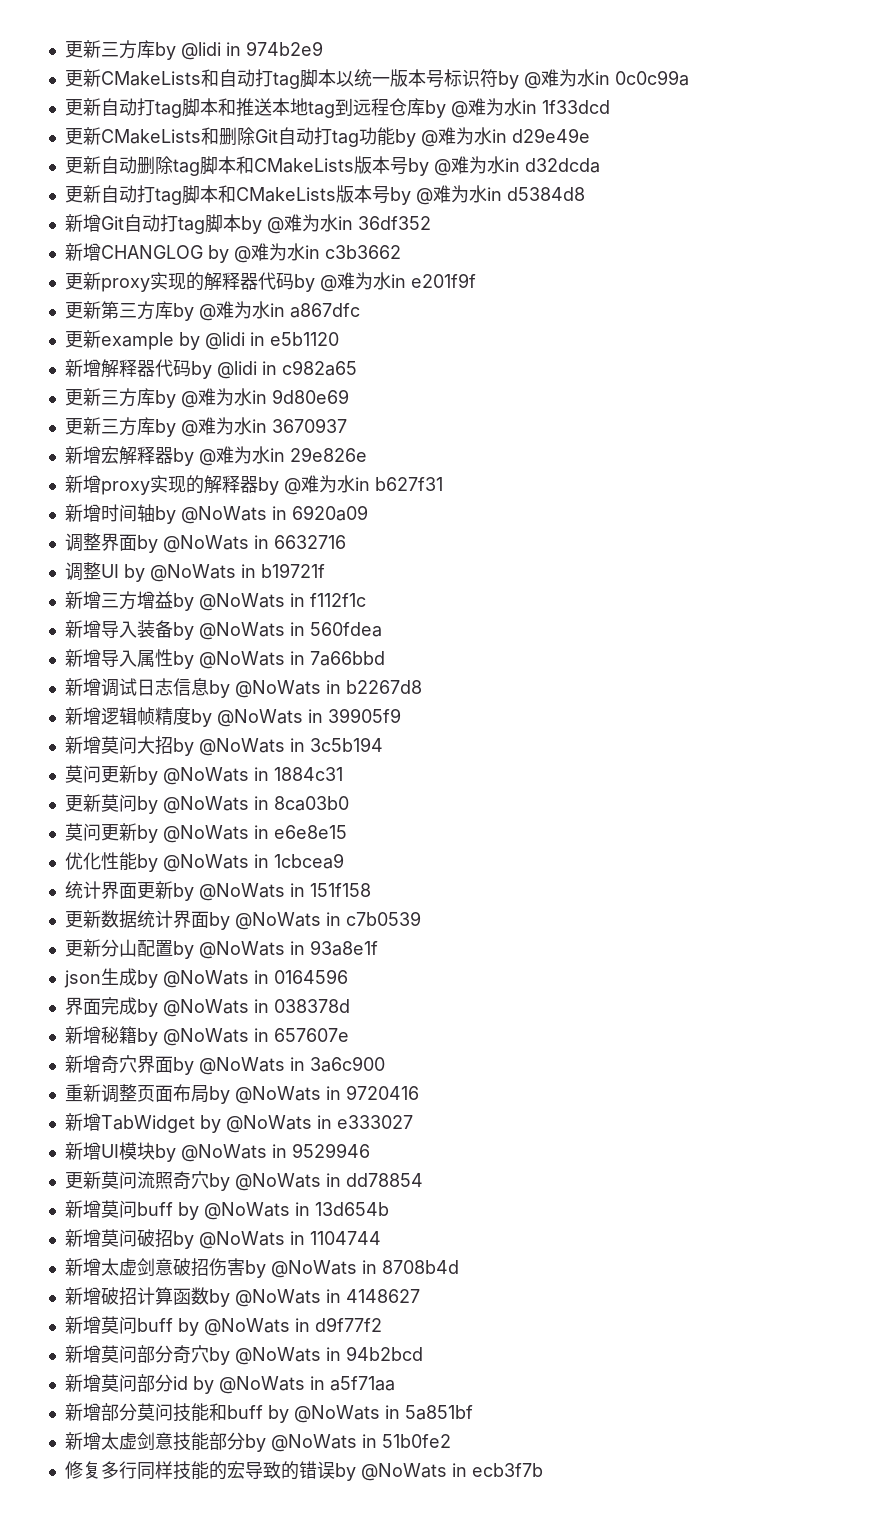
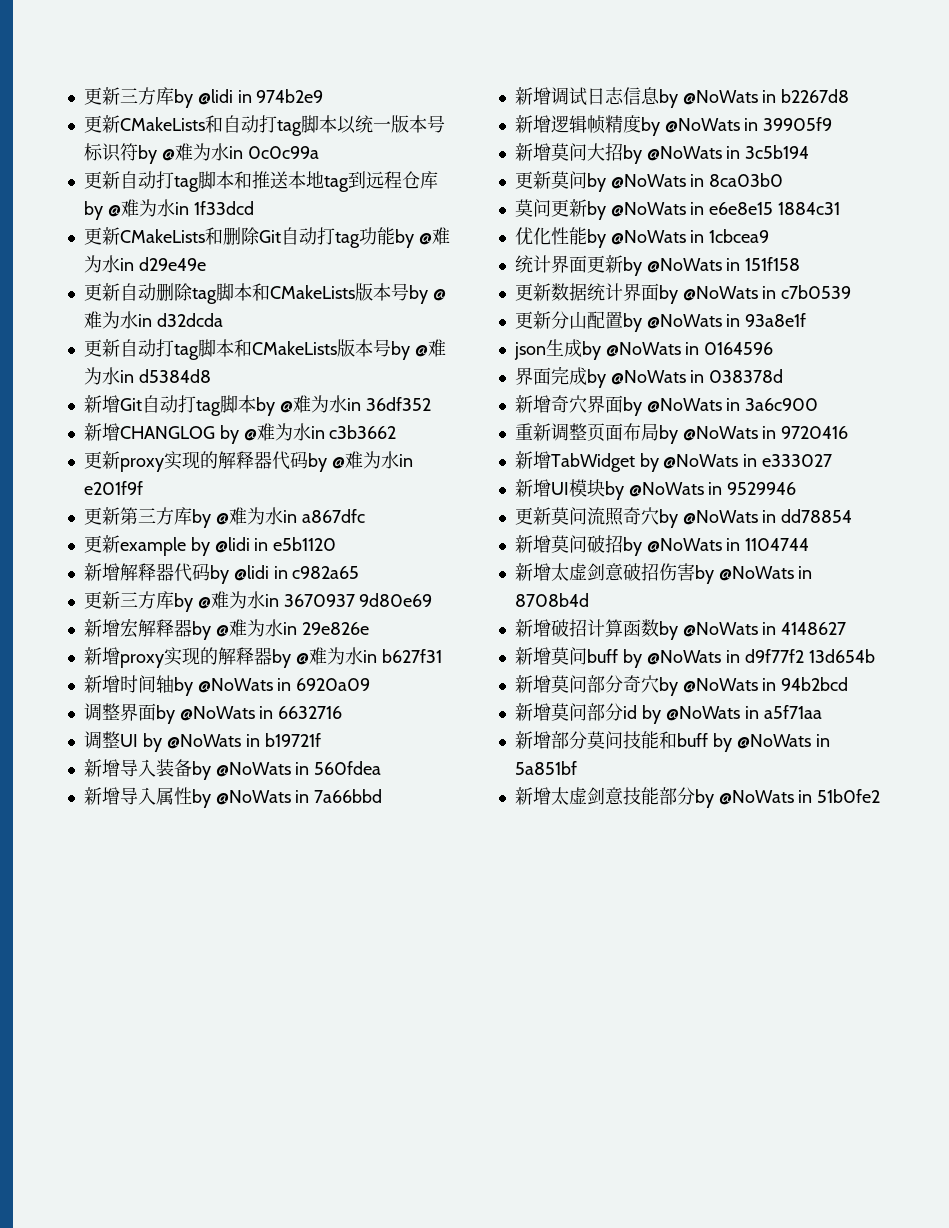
(267, 397) none -> [283,594,355,607] 3670937
[64,417,347,437] // 更新三方库by @难为水in 3670937 -> (433, 600) none
[64,591,366,611] // 新增三方增益by @NoWats in f112f1c -> (322, 740) none
[64,765,343,785] // 莫问更新by @NoWats in 1884c31 -> (810, 152) none
(347, 832) none -> [778,202,841,215] 1884c31
[64,1026,349,1046] // 新增秘籍by @NoWats in 657607e -> (784, 376) none
[64,1200,389,1220] // 新增莫问buff by @NoWats in 13d654b -> (853, 516) none
(382, 1324) none -> [809,649,876,663] 13d654b
[64,1461,543,1481] // 修复多行同样技能的宏导致的错误by @NoWats in ecb3f7b -> (881, 796) none

